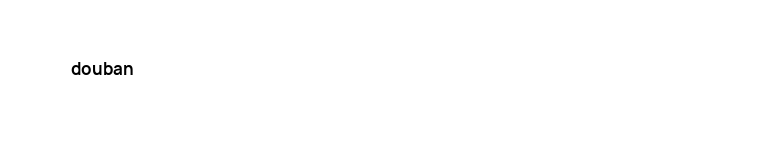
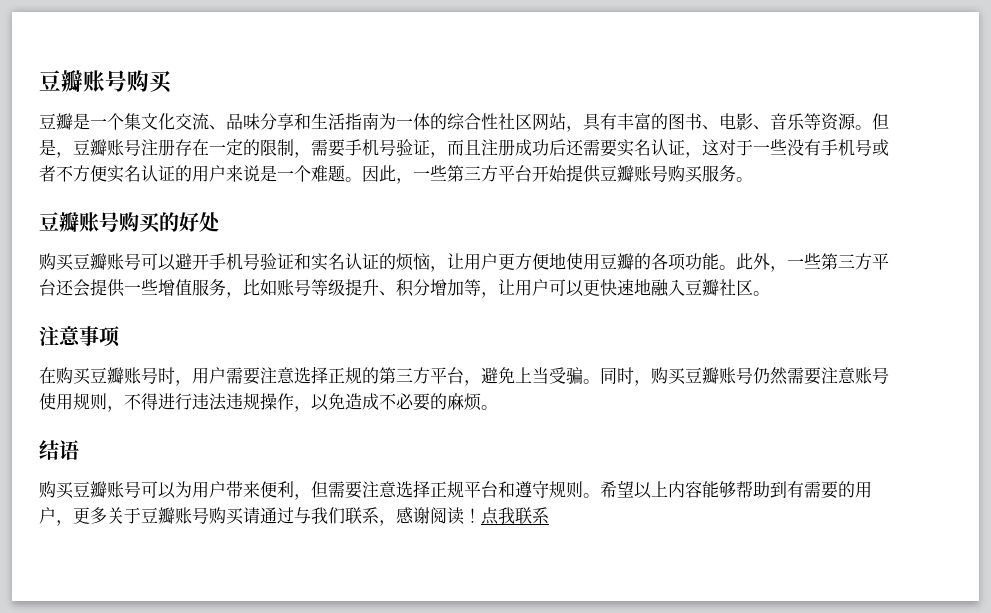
[71,62,134,75] douban -> [39,70,173,93] [39,113,889,132] [39,139,889,158] [39,165,753,184] [39,212,220,233] [39,253,889,272] [39,279,770,298] [39,326,120,347] [39,366,889,386] [39,393,498,412] [39,440,79,460] [39,480,872,500] [39,507,549,526] 豆瓣账号购买 // 豆瓣是一个集文化交流、品味分享和生活指南为一体的综合性社区网站，具有丰富的图书、电影、音乐等资源。但是，豆瓣账号注册存在一定的限制，需要手机号验证，而且注册成功后还需要实名认证，这对于一些没有手机号或者不方便实名认证的用户来说是一个难题。因此，一些第三方平台开始提供豆瓣账号购买服务。 // 豆瓣账号购买的好处 // 购买豆瓣账号可以避开手机号验证和实名认证的烦恼，让用户更方便地使用豆瓣的各项功能。此外，一些第三方平台还会提供一些增值服务，比如账号等级提升、积分增加等，让用户可以更快速地融入豆瓣社区。 // 注意事项 // 在购买豆瓣账号时，用户需要注意选择正规的第三方平台，避免上当受骗。同时，购买豆瓣账号仍然需要注意账号使用规则，不得进行违法违规操作，以免造成不必要的麻烦。 // 结语 // 购买豆瓣账号可以为用户带来便利，但需要注意选择正规平台和遵守规则。希望以上内容能够帮助到有需要的用户，更多关于豆瓣账号购买请通过与我们联系，感谢阅读！点我联系

